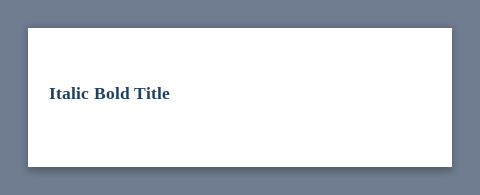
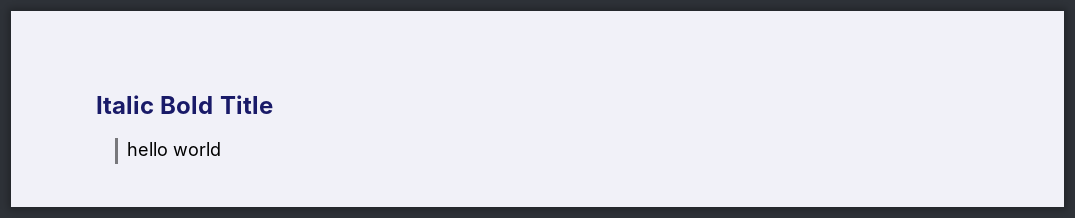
(171, 93) none -> [127,142,222,156] // hello world

